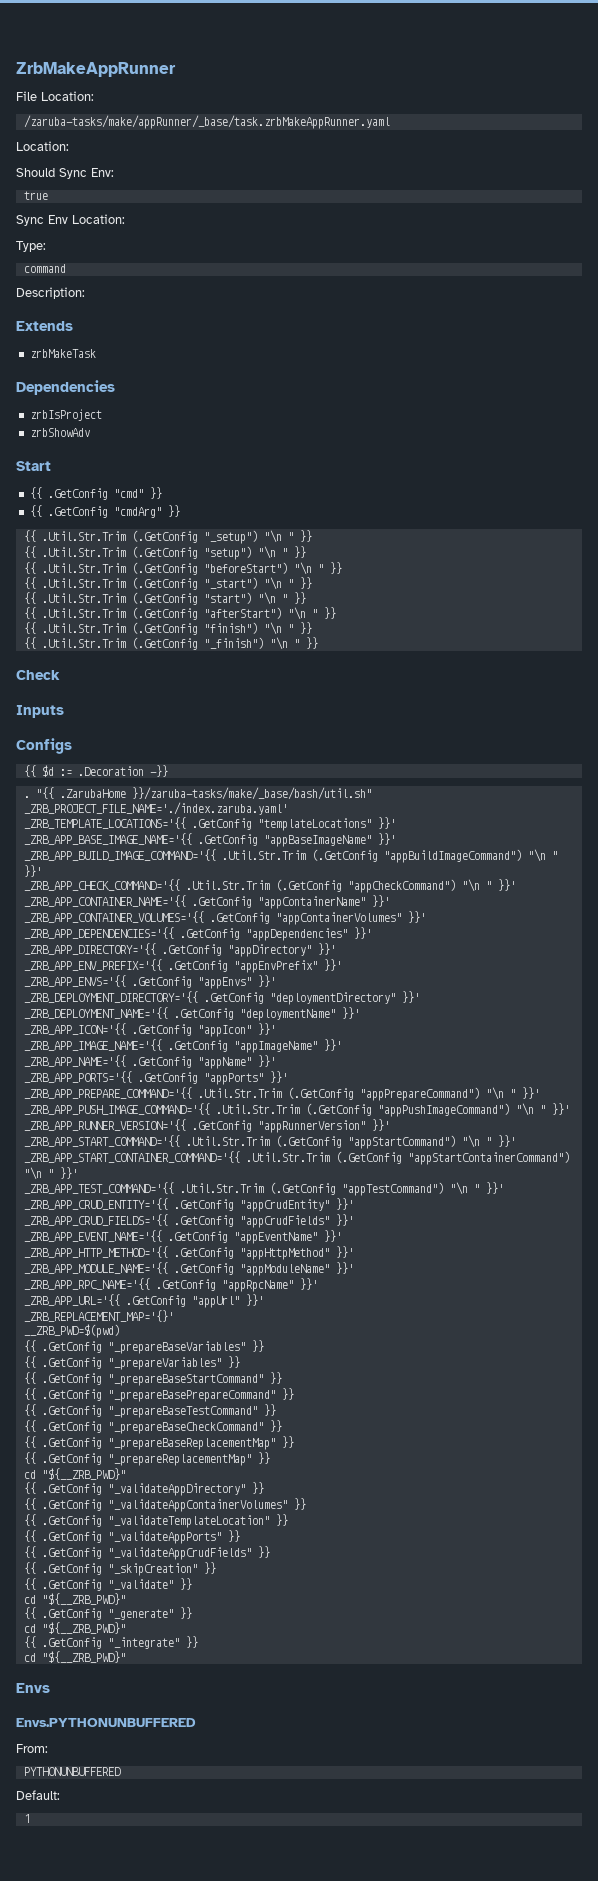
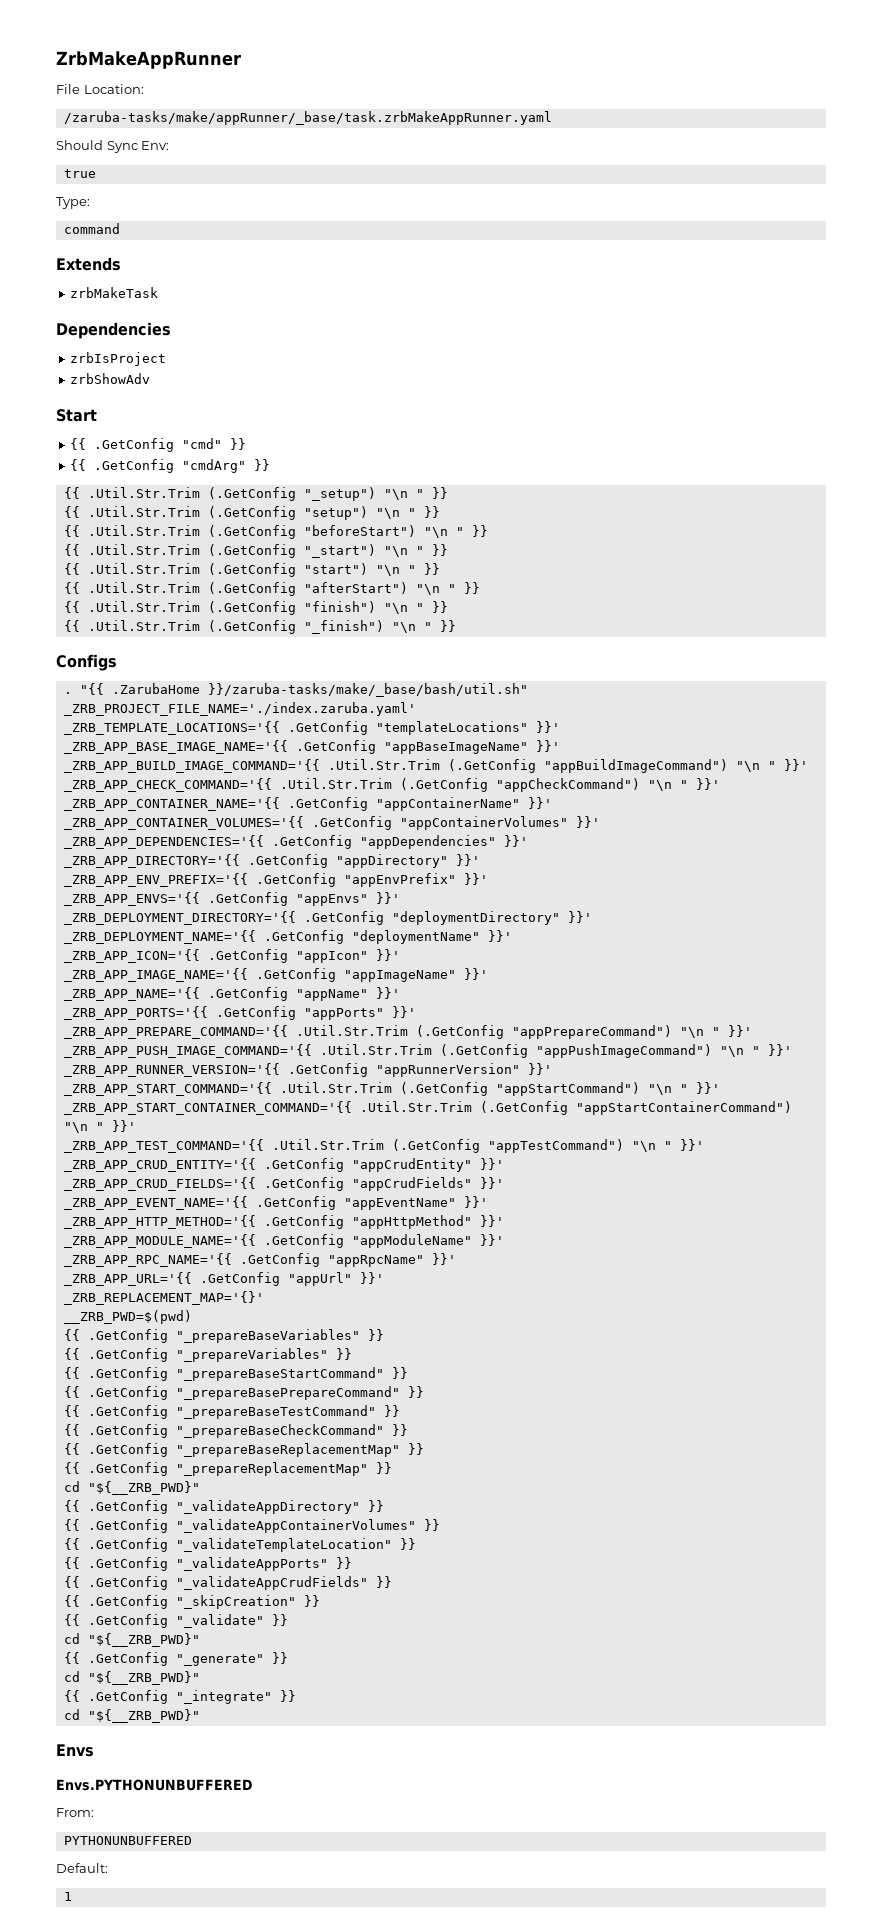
[16,141,69,151] // Location: -> (552, 118) none
[16,214,125,226] // Sync Env Location: -> (96, 173) none
[16,287,85,299] // Description: -> (120, 228) none
[16,670,60,680] [16,705,64,718] // Check // Inputs -> (456, 626) none
[23,765,168,777] // {{ $d := .Decoration -}} -> (117, 662) none

